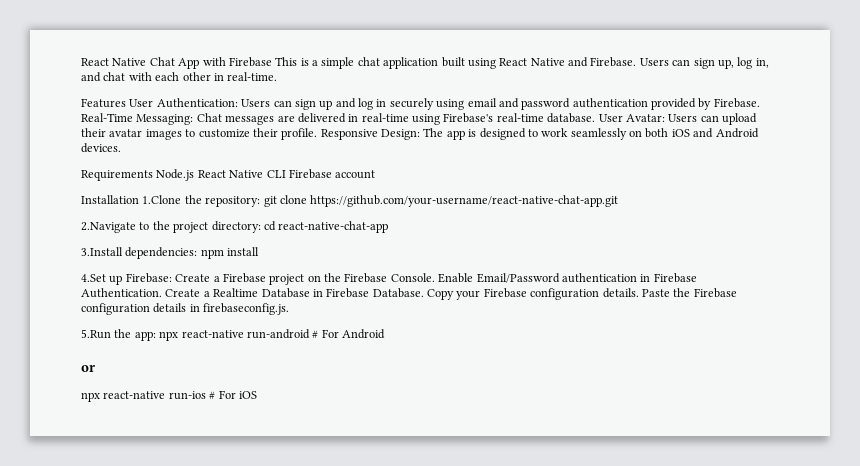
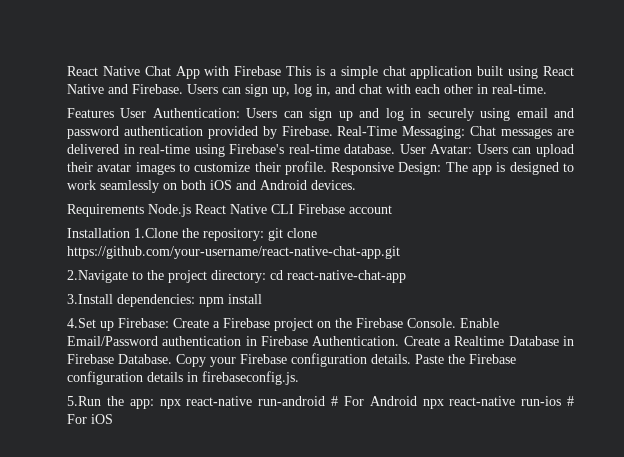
[81,365,96,372] // or // -> (417, 401) none

